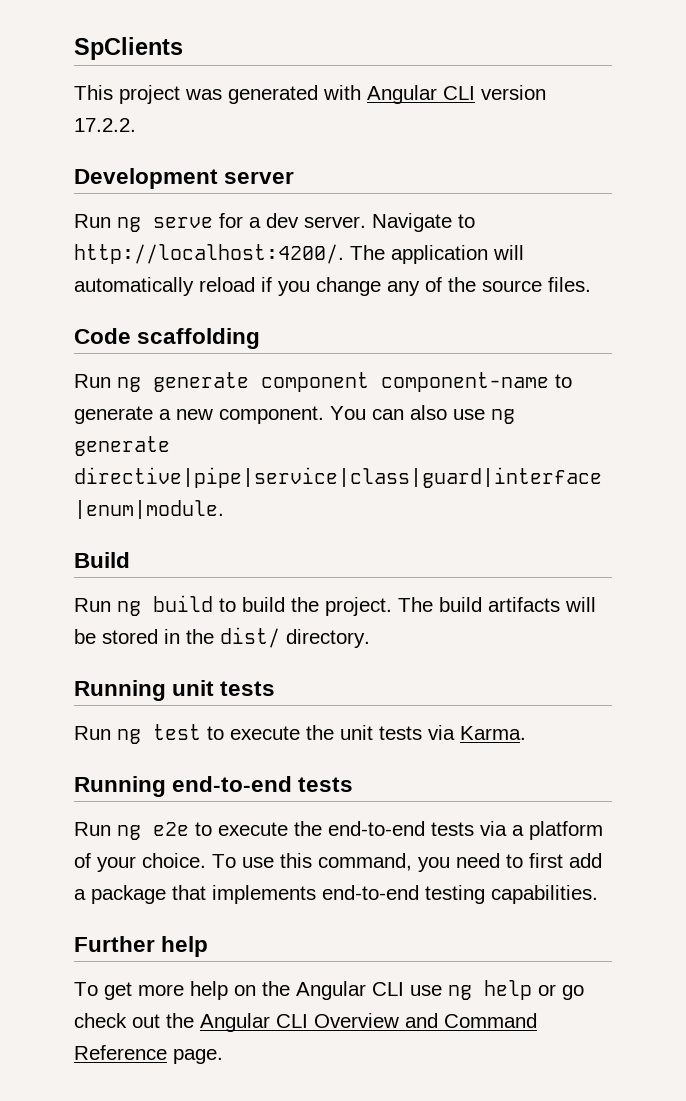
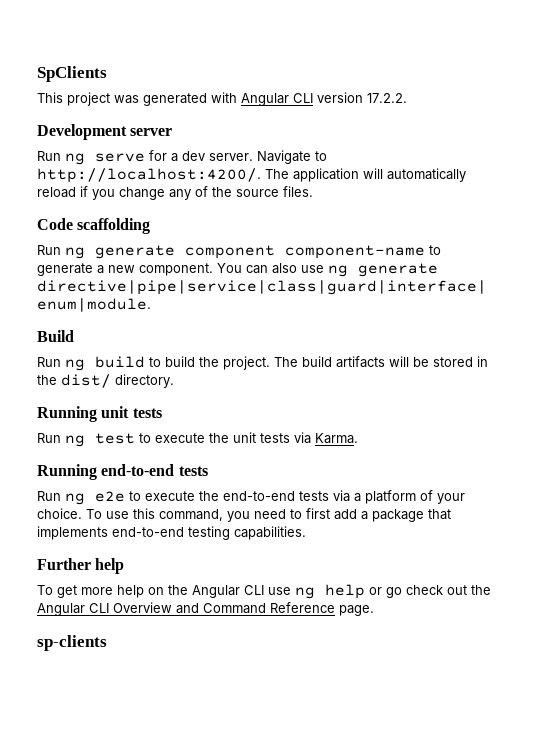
(223, 1056) none -> [37,635,107,651] // sp-clients

